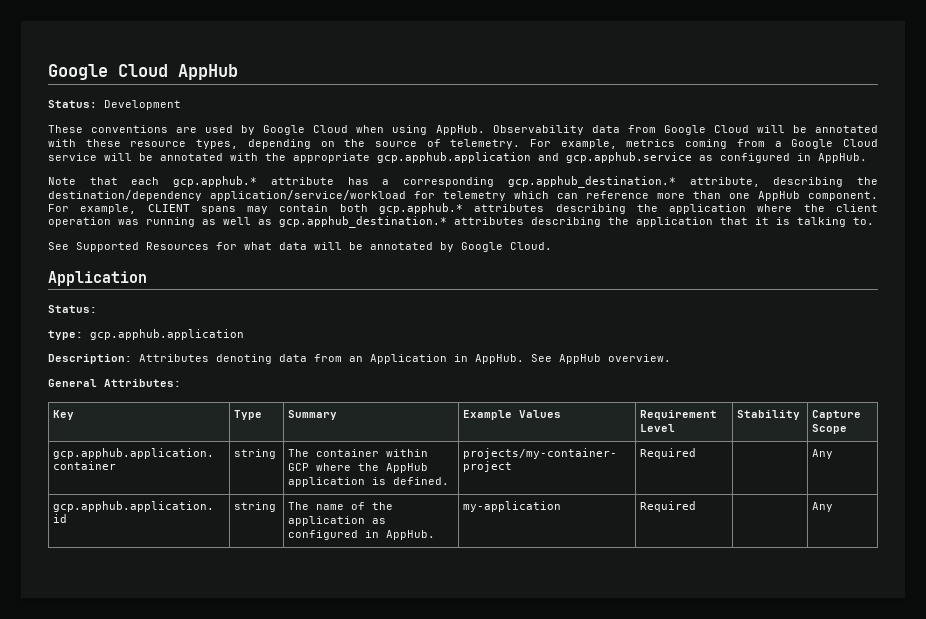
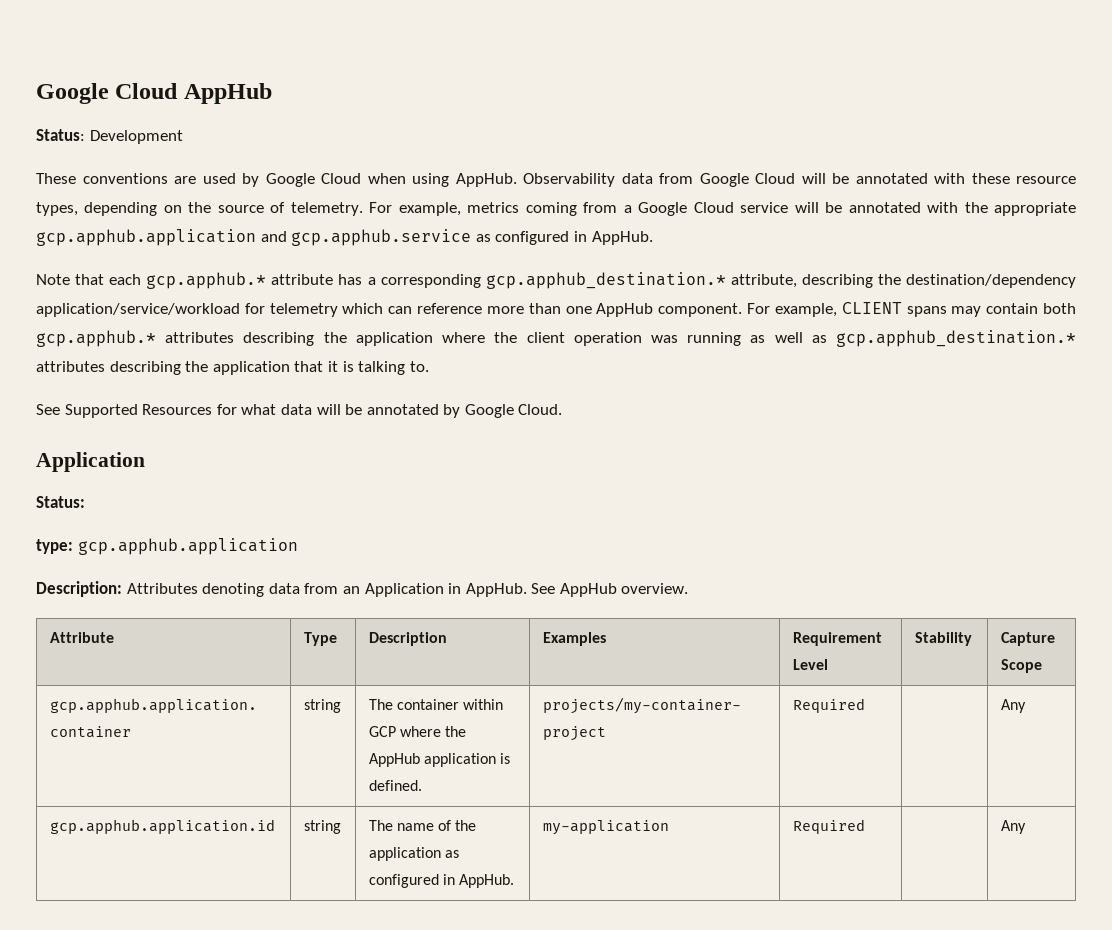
[48,379,181,387] [53,410,75,420] [234,410,263,420] [288,410,338,420] [463,410,562,420] // General Attributes: // Key | Type | Summary | Example Values -> [49,632,114,643] [303,632,337,646] [368,632,447,646] [542,632,606,646] // Attribute | Type | Description | Examples

